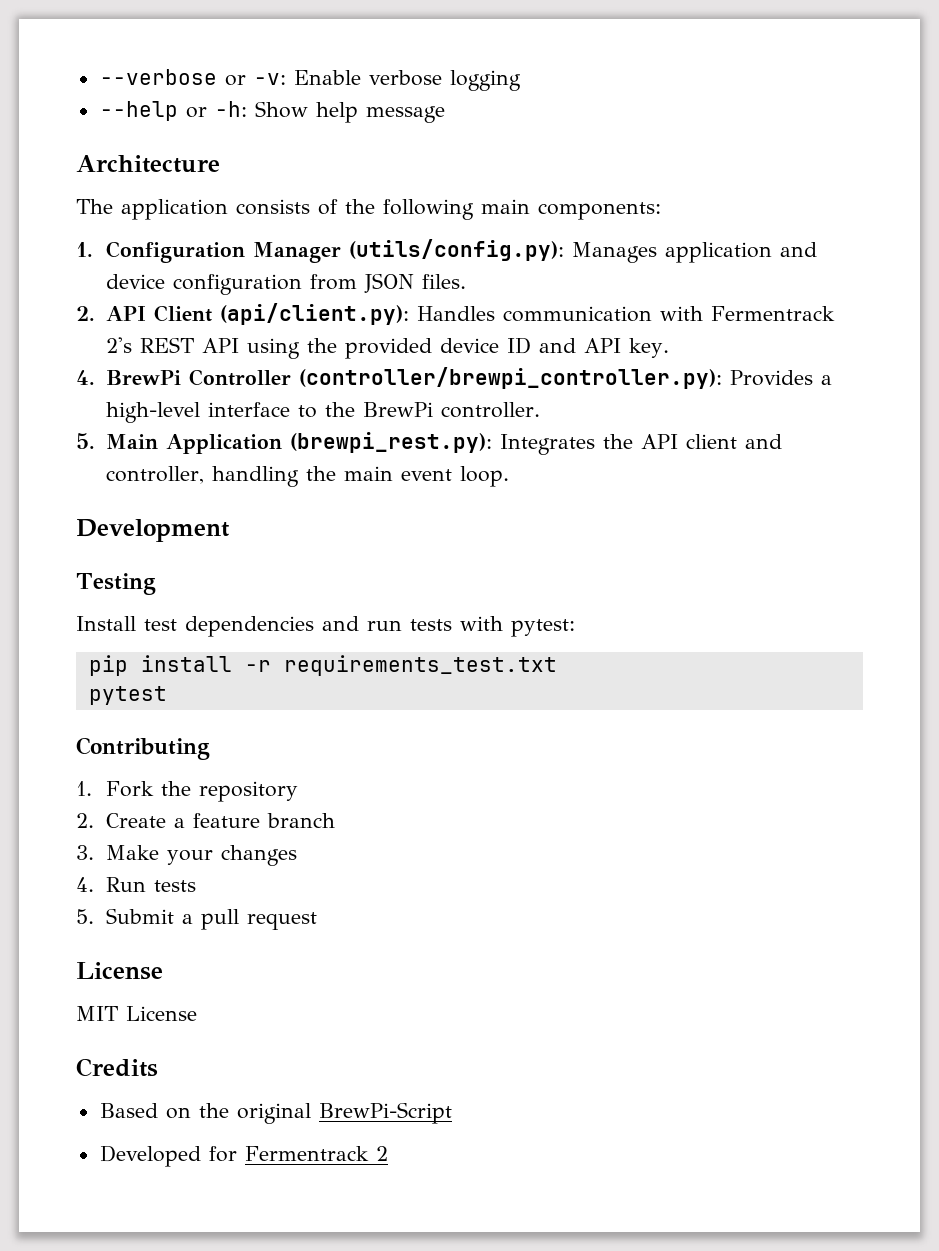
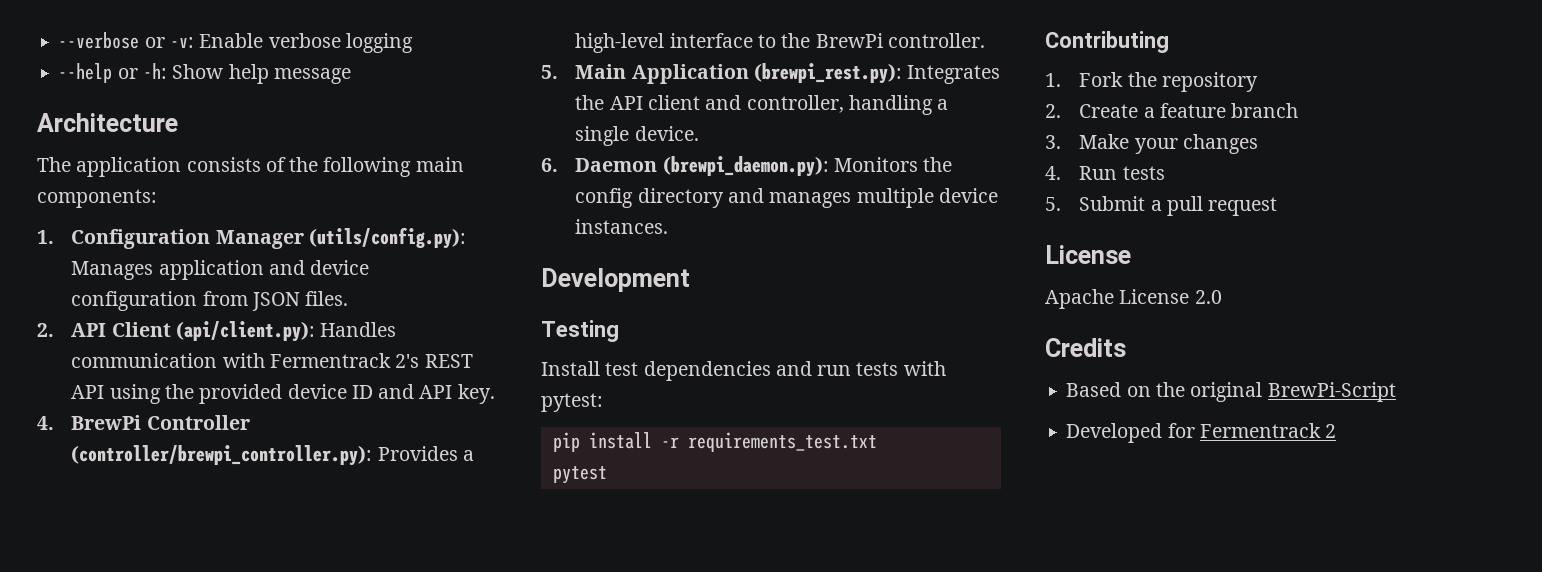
[305,466,509,487] the main event loop. -> [937,99,949,110] [575,126,699,146] [541,156,953,177] [575,188,998,208] [575,219,669,234] a single device. // 6. Daemon (brewpi_daemon.py): Monitors the config directory and manages multiple device instances.
[76,1006,197,1021] MIT License -> [1045,289,1222,309] Apache License 2.0

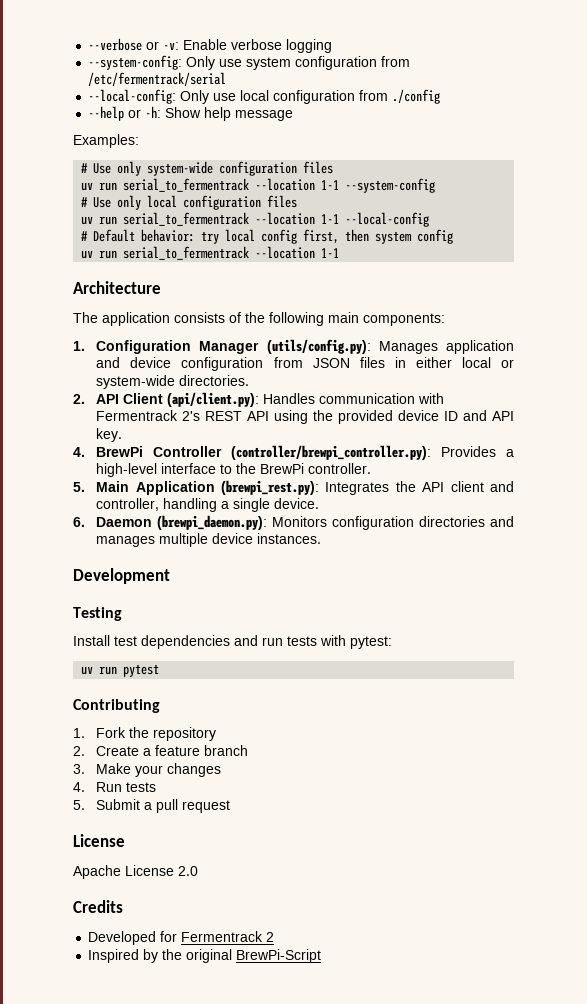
(413, 43) none -> [88,55,411,70] [88,72,227,86] [88,89,441,104] // --system-config: Only use system configuration from /etc/fermentrack/serial // --local-config: Only use local configuration from ./config
(351, 76) none -> [73,134,139,148] [81,161,334,176] [81,178,436,193] [81,195,298,210] [81,212,430,227] [81,229,454,244] [81,246,340,260] // Examples: // # Use only system-wide configuration files // uv run serial_to_fermentrack --location 1-1 --system-config // # Use only local configuration files // uv run serial_to_fermentrack --location 1-1 --local-config // # Default behavior: try local config first, then system config // uv run serial_to_fermentrack --location 1-1
[305,291,349,306] files. -> [359,357,514,368] [96,375,250,389] files in either local or system-wide directories.
[923,157,953,172] [575,188,724,208] the config directory -> [332,516,486,530] configuration directories
[552,432,877,452] pip install -r requirements_test.txt // -> [81,666,118,675] uv run
[1066,382,1396,402] // Based on the original BrewPi-Script -> (123, 906) none
(1337, 431) none -> [88,949,322,963] // Inspired by the original BrewPi-Script

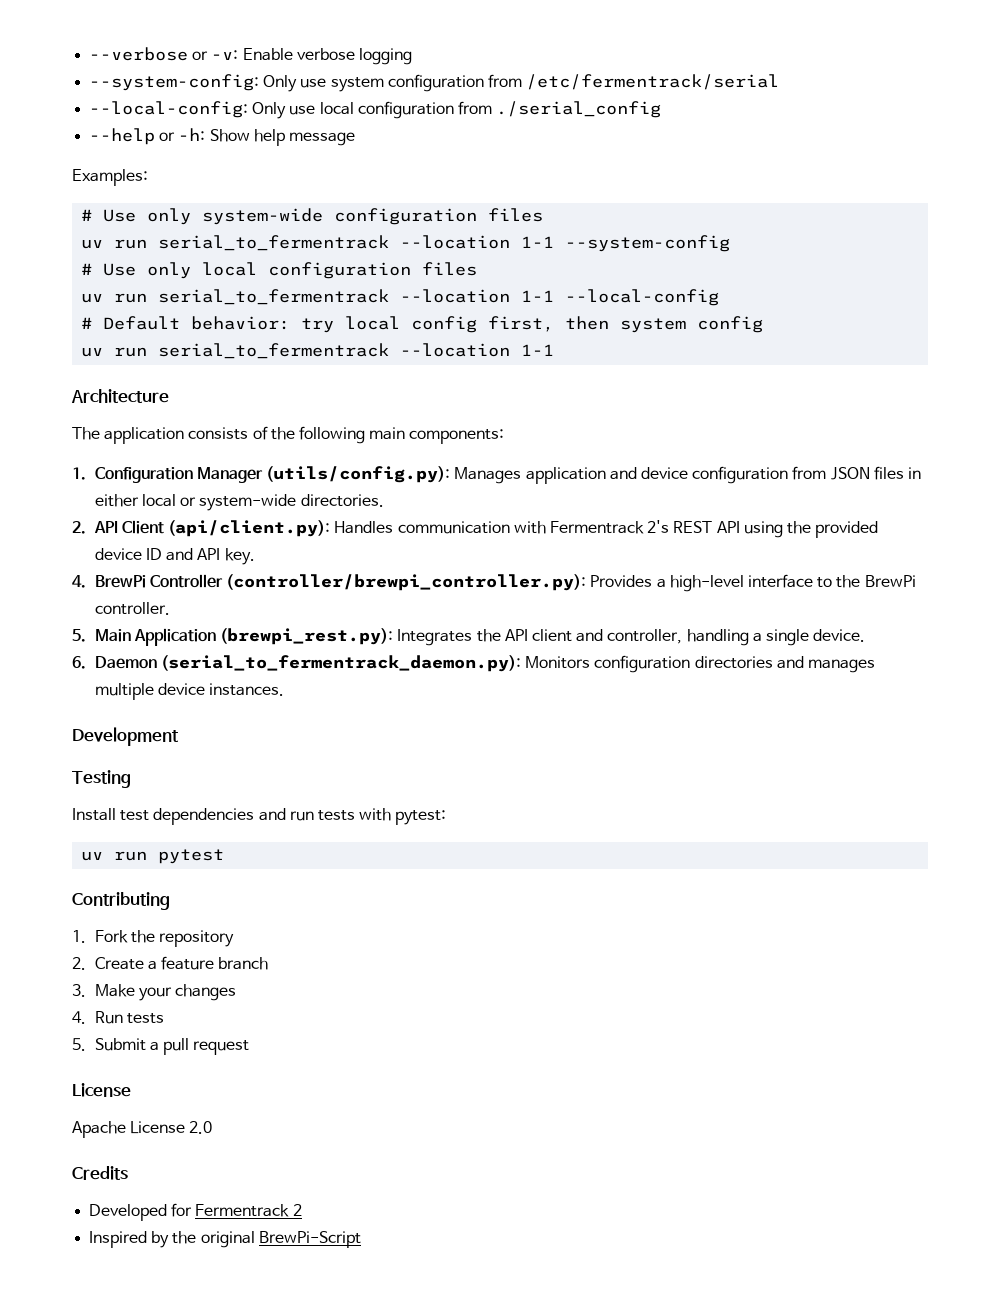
[392,89,441,104] ./config -> [496,101,662,118] ./serial_config
[157,515,268,530] (brewpi_daemon.py): -> [161,655,522,672] (serial_to_fermentrack_daemon.py):

